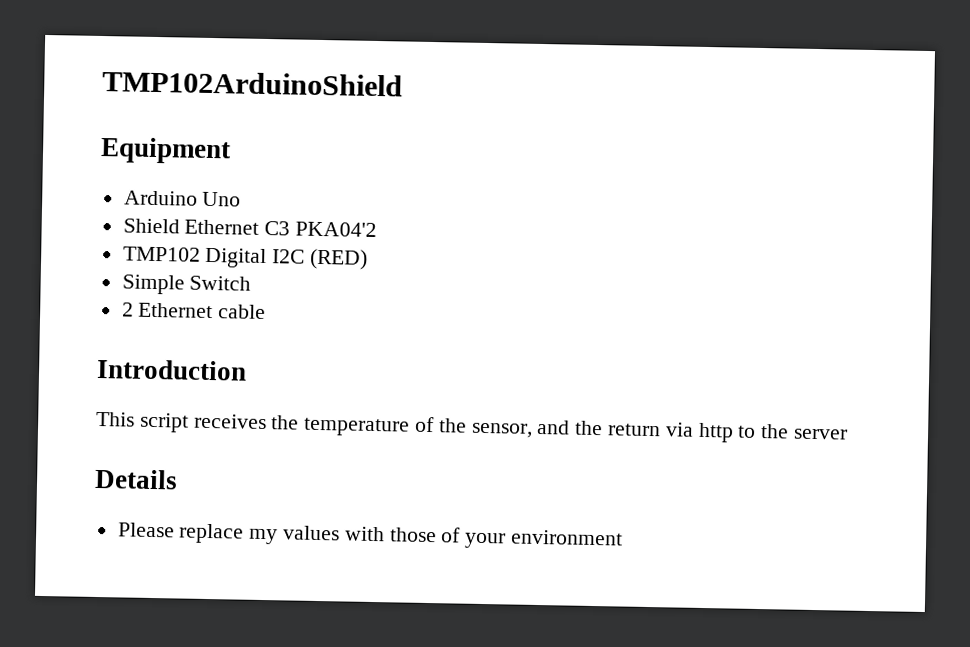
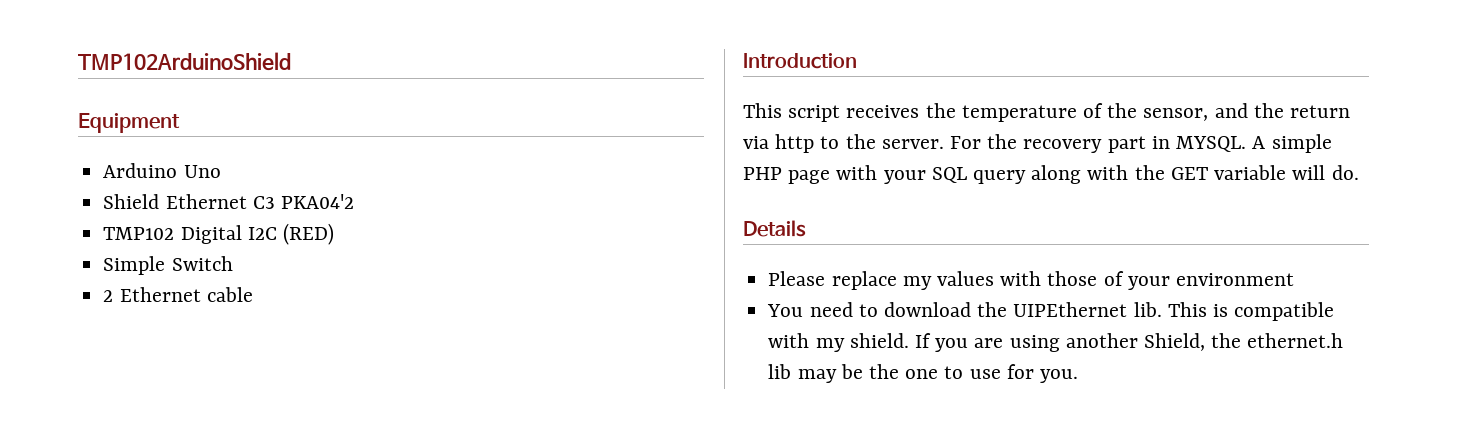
[793,428,849,440] server -> [881,134,1332,153] [743,165,1359,184] server. For the recovery part in MYSQL. A simple PHP page with your SQL query along with the GET variable will do.
(624, 537) none -> [767,302,1335,321] [768,333,1344,352] [768,364,1078,383] // You need to download the UIPEthernet lib. This is compatible with my shield. If you are using another Shield, the ethernet.h lib may be the one to use for you.

